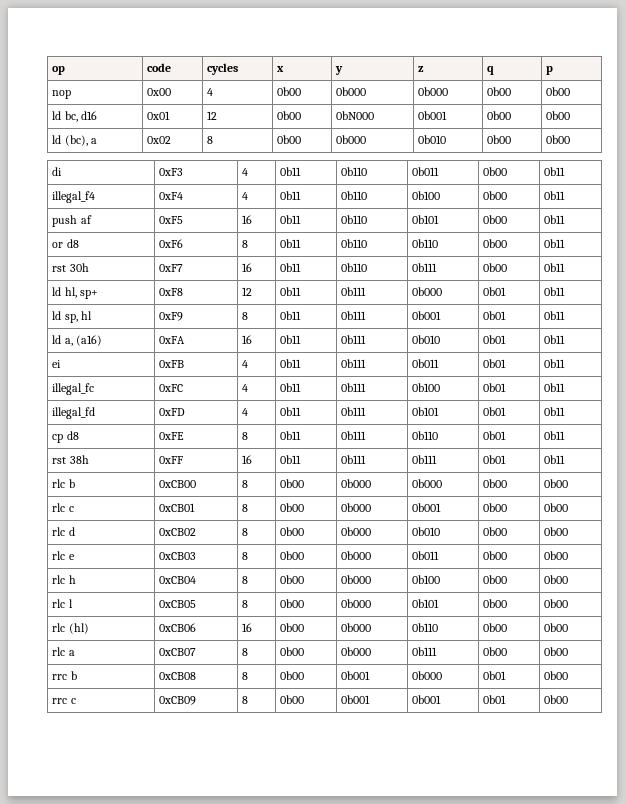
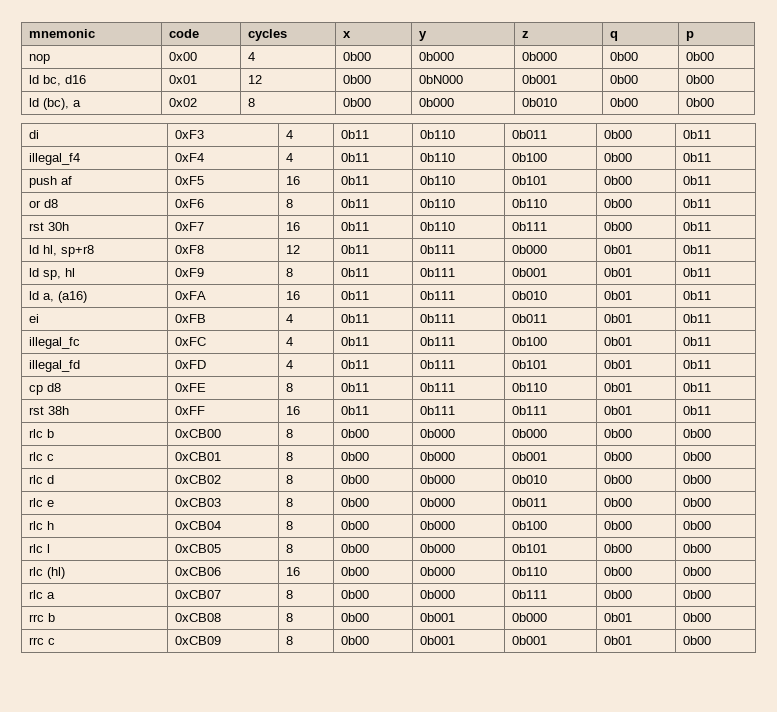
[52,66,66,75] op -> [29,29,96,38] mnemonic
[79,290,98,299] sp+ -> [61,245,95,257] sp+r8

